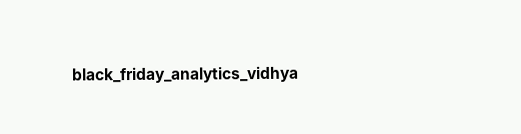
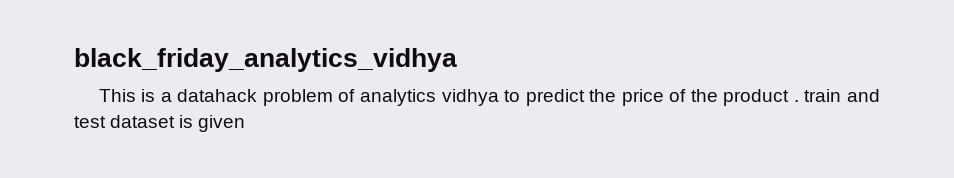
(299, 74) none -> [98,89,880,106] [74,115,246,132] // This is a datahack problem of analytics vidhya to predict the price of the product . train and test dataset is given

